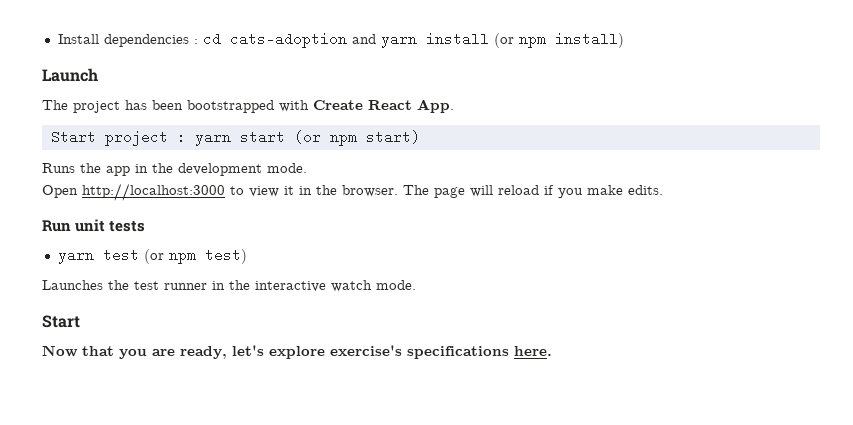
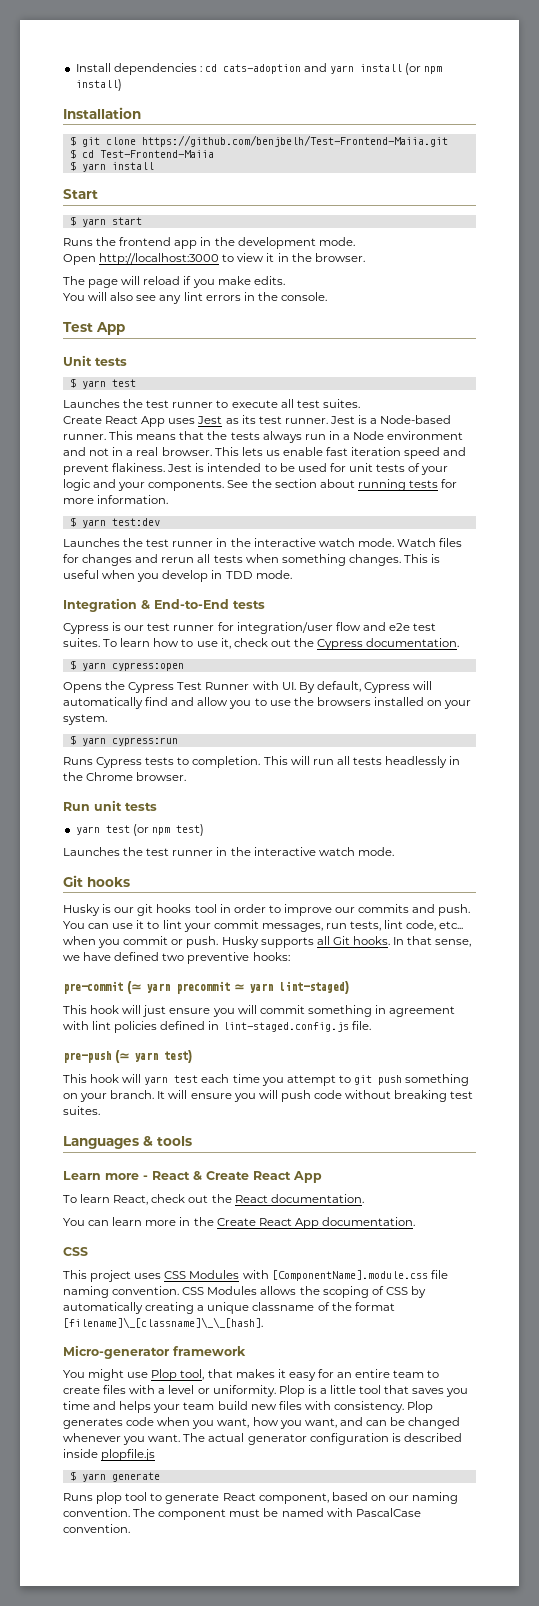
[42,68,98,82] [42,99,454,113] [50,130,186,146] Launch // The project has been bootstrapped with Create React App. // Start project : -> [63,107,141,119] [69,135,448,147] [69,149,214,159] [69,161,154,172] [63,189,98,199] [69,216,76,226] Installation // $ git clone https://github.com/benjbelh/Test-Frontend-Maiia.git // $ cd Test-Frontend-Maiia // $ yarn install // Start // $
[293,130,420,146] (or npm start) -> (142, 221) none
(101, 168) none -> [119,237,172,246] frontend
(398, 191) none -> (365, 257) //
(663, 190) none -> [63,292,327,304] [63,322,125,335] [63,355,127,366] [69,378,136,389] [63,399,360,408] [63,415,452,427] [63,431,464,443] [63,447,467,459] [63,463,449,475] [63,479,458,491] [63,495,169,504] [69,517,160,528] [63,538,463,547] [63,554,441,566] [63,570,292,582] [63,598,265,612] [63,622,437,634] [63,638,460,650] [69,660,184,671] [63,681,433,693] [63,697,472,709] [63,714,107,725] [69,735,178,746] [63,756,461,768] [63,772,187,781] // You will also see any lint errors in the console. // Test App // Unit tests // $ yarn test // Launches the test runner to execute all test suites. // Create React App uses Jest as its test runner. Jest is a Node-based runner. This means that the tests always run in a Node environment and not in a real browser. This lets us enable fast iteration speed and prevent flakiness. Jest is intended to be used for unit tests of your logic and your components. See the section about running tests for more information. // $ yarn test:dev // Launches the test runner in the interactive watch mode. Watch files for changes and rerun all tests when something changes. This is useful when you develop in TDD mode. // Integration & End-to-End tests // Cypress is our test runner for integration/user flow and e2e test suites. To learn how to use it, check out the Cypress documentation. // $ yarn cypress:open // Opens the Cypress Test Runner with UI. By default, Cypress will automatically find and allow you to use the browsers installed on your system. // $ yarn cypress:run // Runs Cypress tests to completion. This will run all tests headlessly in the Chrome browser.
[42,315,80,328] [42,345,552,359] Start // Now that you are ready, let's explore exercise's specifications here. -> [63,875,130,887] [63,904,471,916] [63,920,464,932] [63,936,472,948] [63,952,290,964] [63,981,349,994] [63,1005,456,1017] [63,1021,371,1033] [63,1050,192,1063] [63,1074,470,1086] [63,1090,474,1102] [63,1106,100,1115] [63,1136,192,1149] [63,1171,322,1183] [63,1194,364,1205] [63,1217,415,1229] [63,1247,88,1256] [63,1270,448,1282] [63,1286,426,1298] [63,1302,395,1314] [63,1317,263,1328] [63,1345,246,1359] [63,1369,440,1381] [63,1385,469,1397] [63,1401,434,1413] [63,1417,461,1429] [63,1433,462,1445] [63,1449,156,1461] [69,1471,160,1482] [63,1492,459,1504] [63,1508,421,1520] [63,1524,130,1533] Git hooks // Husky is our git hooks tool in order to improve our commits and push. You can use it to lint your commit messages, run tests, lint code, etc... when you commit or push. Husky supports all Git hooks. In that sense, we have defined two preventive hooks: // pre-commit (≃ yarn precommit ≃ yarn lint-staged) // This hook will just ensure you will commit something in agreement with lint policies defined in lint-staged.config.js file. // pre-push (≃ yarn test) // This hook will yarn test each time you attempt to git push something on your branch. It will ensure you will push code without breaking test suites. // Languages & tools // Learn more - React & Create React App // To learn React, check out the React documentation. // You can learn more in the Create React App documentation. // CSS // This project uses CSS Modules with [ComponentName].module.css file naming convention. CSS Modules allows the scoping of CSS by automatically creating a unique classname of the format [filename]\_[classname]\_\_[hash]. // Micro-generator framework // You might use Plop tool, that makes it easy for an entire team to create files with a level or uniformity. Plop is a little tool that saves you time and helps your team build new files with consistency. Plop generates code when you want, how you want, and can be changed whenever you want. The actual generator configuration is described inside plopfile.js // $ yarn generate // Runs plop tool to generate React component, based on our naming convention. The component must be named with PascalCase convention.

